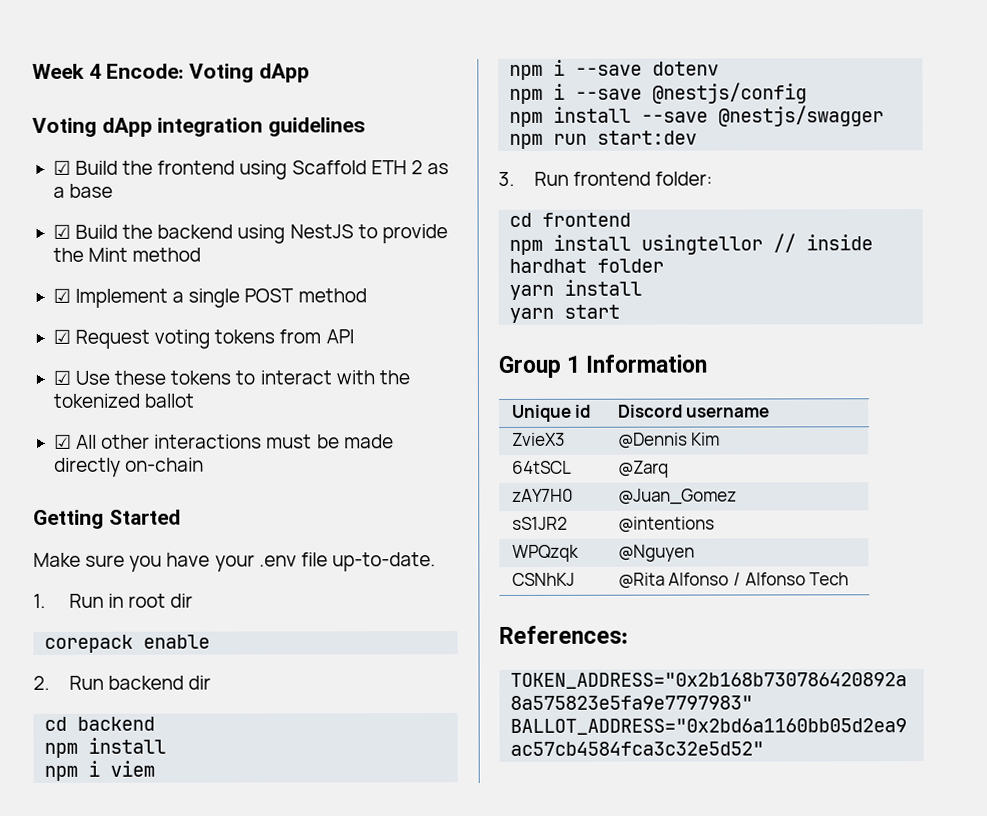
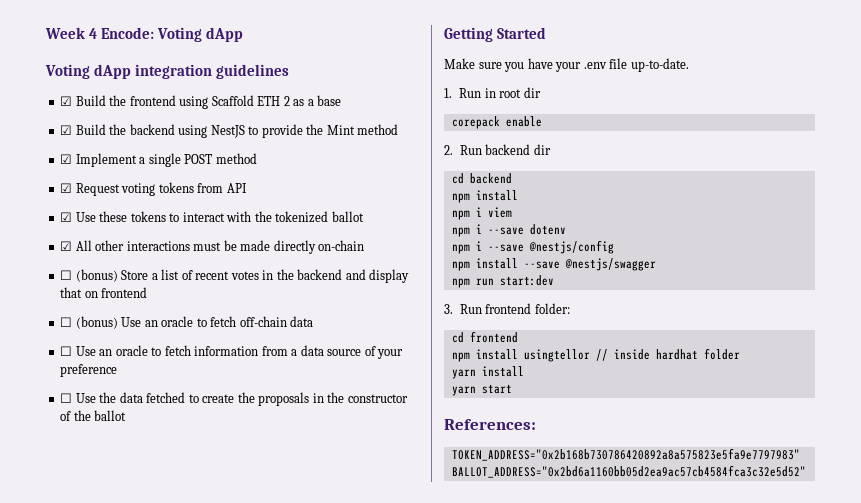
(205, 464) none -> [60,269,410,283] [60,287,148,298] [60,316,314,329] [60,345,404,359] [60,364,118,377] [60,392,408,406] [60,410,127,421] // ☐ (bonus) Store a list of recent votes in the backend and display that on frontend // ☐ (bonus) Use an oracle to fetch off-chain data // ☐ Use an oracle to fetch information from a data source of your preference // ☐ Use the data fetched to create the proposals in the constructor of the ballot
[498,354,708,378] [510,404,592,422] [616,404,771,418] [511,432,565,446] [617,432,721,449] [511,460,572,474] [617,460,669,478] [511,488,573,502] [617,488,737,505] [511,516,568,530] [617,516,715,533] [511,544,579,562] [617,544,695,562] [511,572,575,586] [617,572,850,589] // Group 1 Information // Unique id | Discord username // ZvieX3 | @Dennis Kim // 64tSCL | @Zarq // zAY7H0 | @Juan_Gomez // sS1JR2 | @intentions // WPQzqk | @Nguyen // CSNhKJ | @Rita Alfonso / Alfonso Tech -> (512, 389) none

